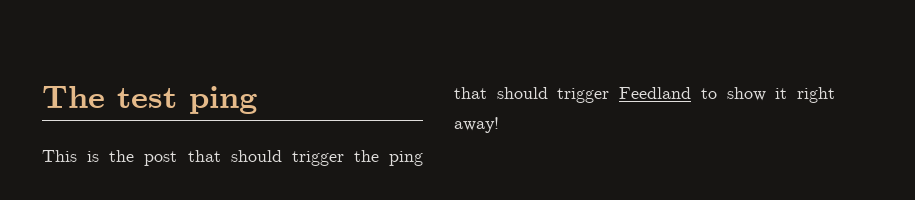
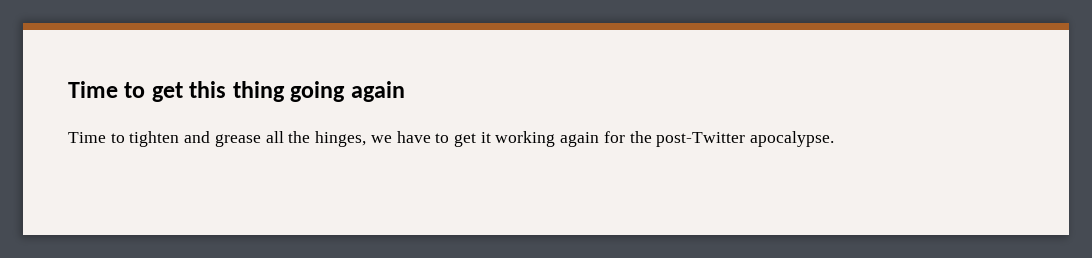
[42,86,257,114] [42,150,423,166] [454,87,835,103] [454,117,499,133] The test ping // This is the post that should trigger the ping that should trigger Feedland to show it right away! -> [68,81,405,102] [68,131,835,147] Time to get this thing going again // Time to tighten and grease all the hinges, we have to get it working again for the post-Twitter apocalypse.

